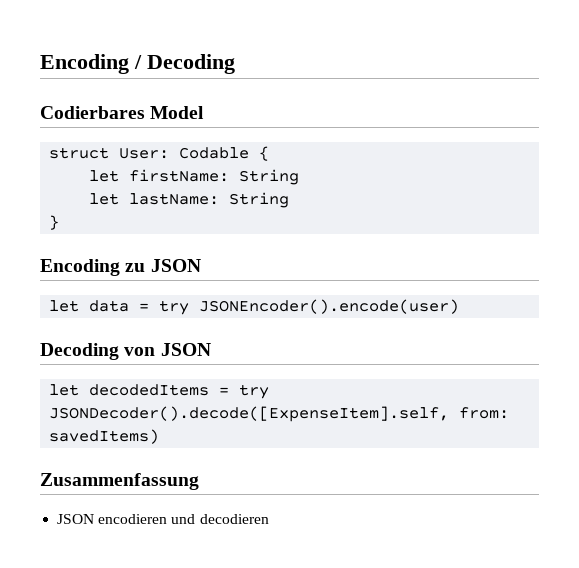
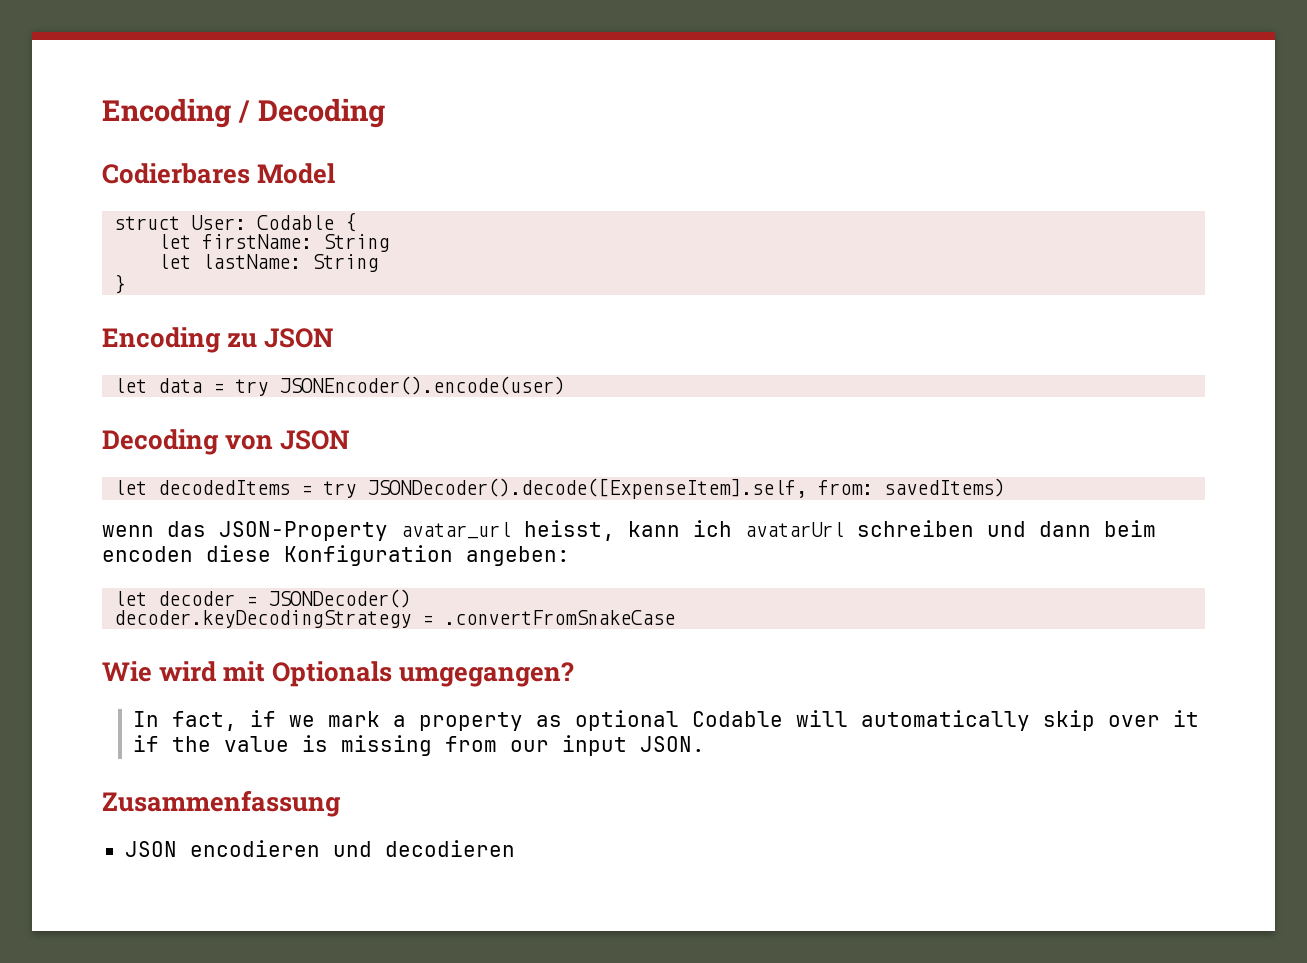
(160, 436) none -> [102,520,1156,541] [102,545,570,566] [114,589,412,608] [114,610,676,628] [102,661,575,687] [132,710,1199,731] [132,735,705,756] // wenn das JSON-Property avatar_url heisst, kann ich avatarUrl schreiben und dann beim encoden diese Konfiguration angeben: // let decoder = JSONDecoder() // decoder.keyDecodingStrategy = .convertFromSnakeCase // Wie wird mit Optionals umgegangen? // In fact, if we mark a property as optional Codable will automatically skip over it if the value is missing from our input JSON.

